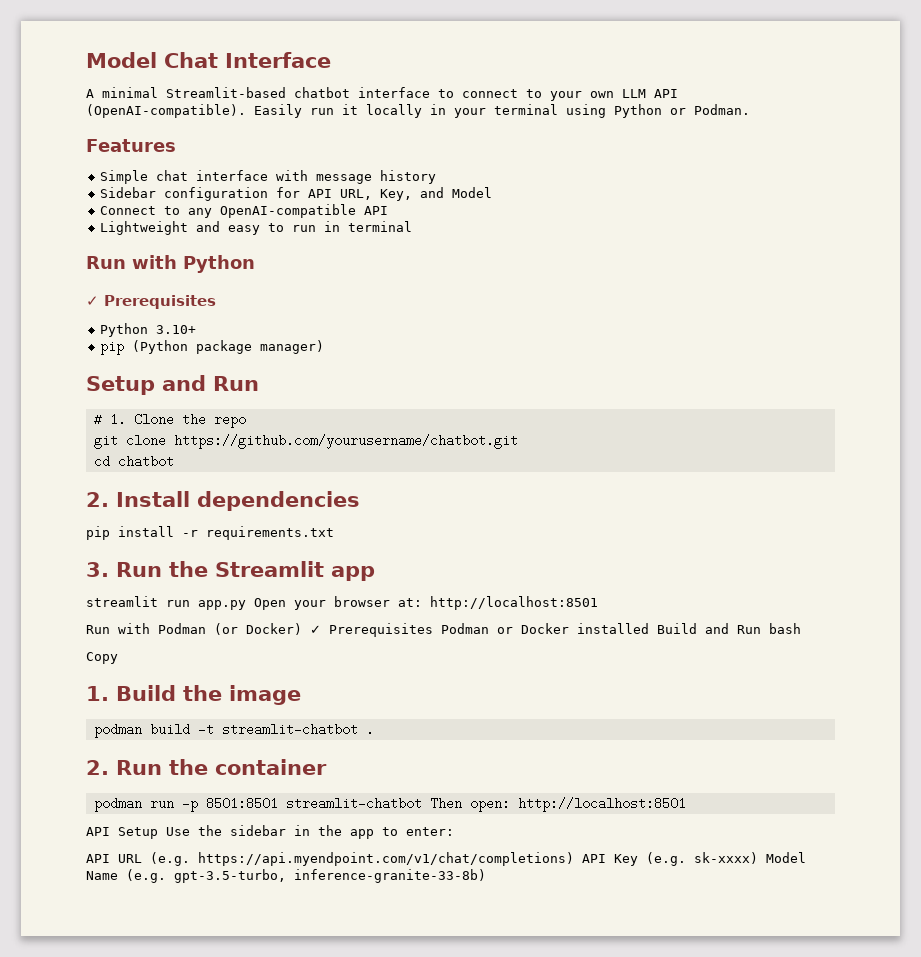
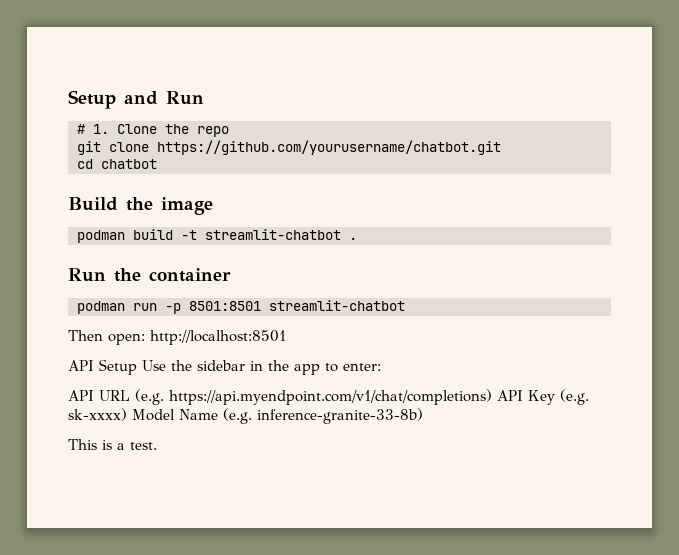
[86,52,331,68] [86,87,678,101] [86,104,750,118] [86,139,176,152] [100,170,437,184] [100,187,493,201] [100,204,389,218] [100,221,413,235] [86,255,255,273] [86,295,216,309] [100,323,197,337] [100,340,325,355] Model Chat Interface // A minimal Streamlit-based chatbot interface to connect to your own LLM API (OpenAI-compatible). Easily run it locally in your terminal using Python or Podman. // Features // Simple chat interface with message history // Sidebar configuration for API URL, Key, and Model // Connect to any OpenAI-compatible API // Lightweight and easy to run in terminal // Run with Python // ✓ Prerequisites // Python 3.10+ // pip (Python package manager) // -> (68, 99) none
[86,491,360,511] [86,526,334,540] [86,561,375,581] [86,596,598,610] [86,623,801,637] [86,652,118,664] [86,686,109,701] 2. Install dependencies // pip install -r requirements.txt // 3. Run the Streamlit app // streamlit run app.py Open your browser at: http://localhost:8501 // Run with Podman (or Docker) ✓ Prerequisites Podman or Docker installed Build and Run bash // Copy // 1. -> (157, 164) none
[86,760,109,775] 2. -> (357, 238) none
(422, 803) none -> (405, 305) //
[174,869,286,883] gpt-3.5-turbo, -> (252, 416) none
(486, 876) none -> [68,439,157,450] // This is a test.

